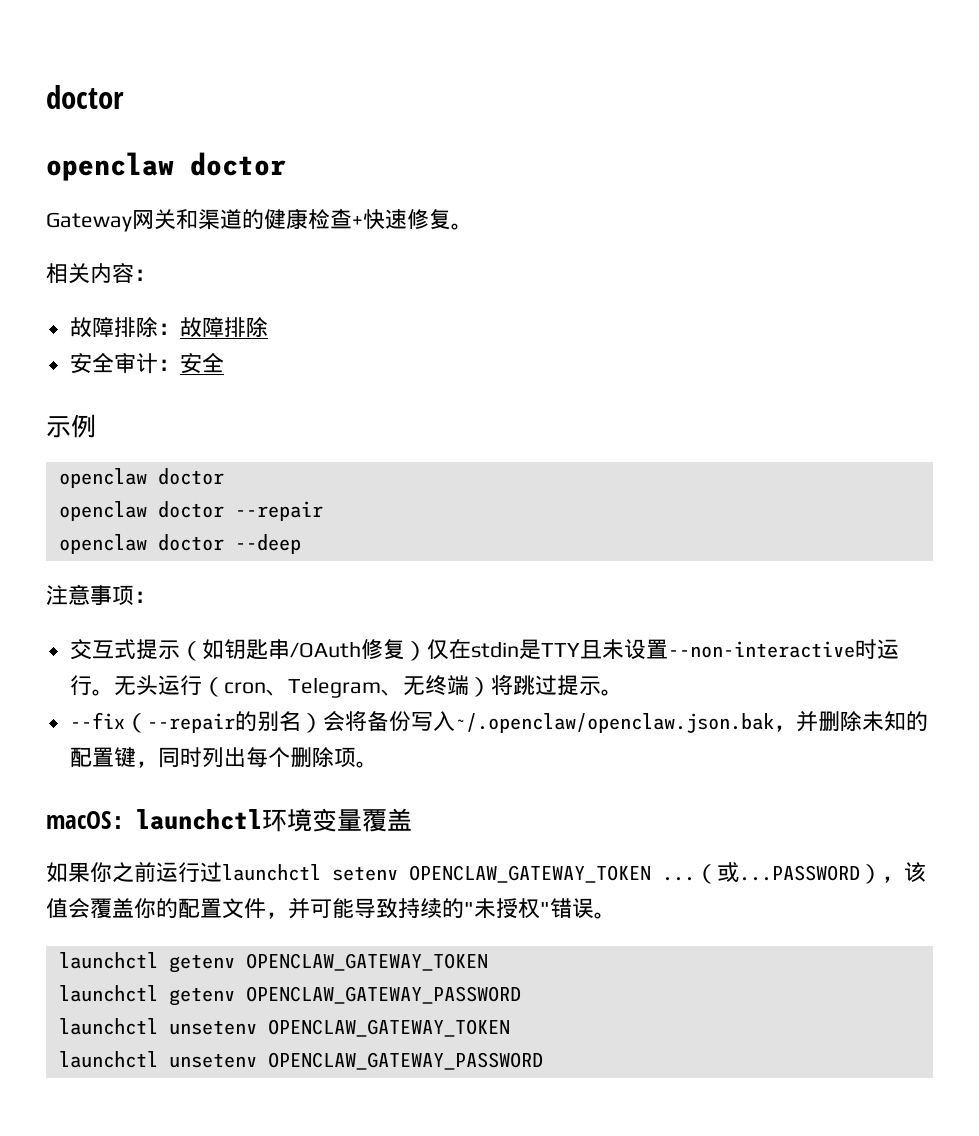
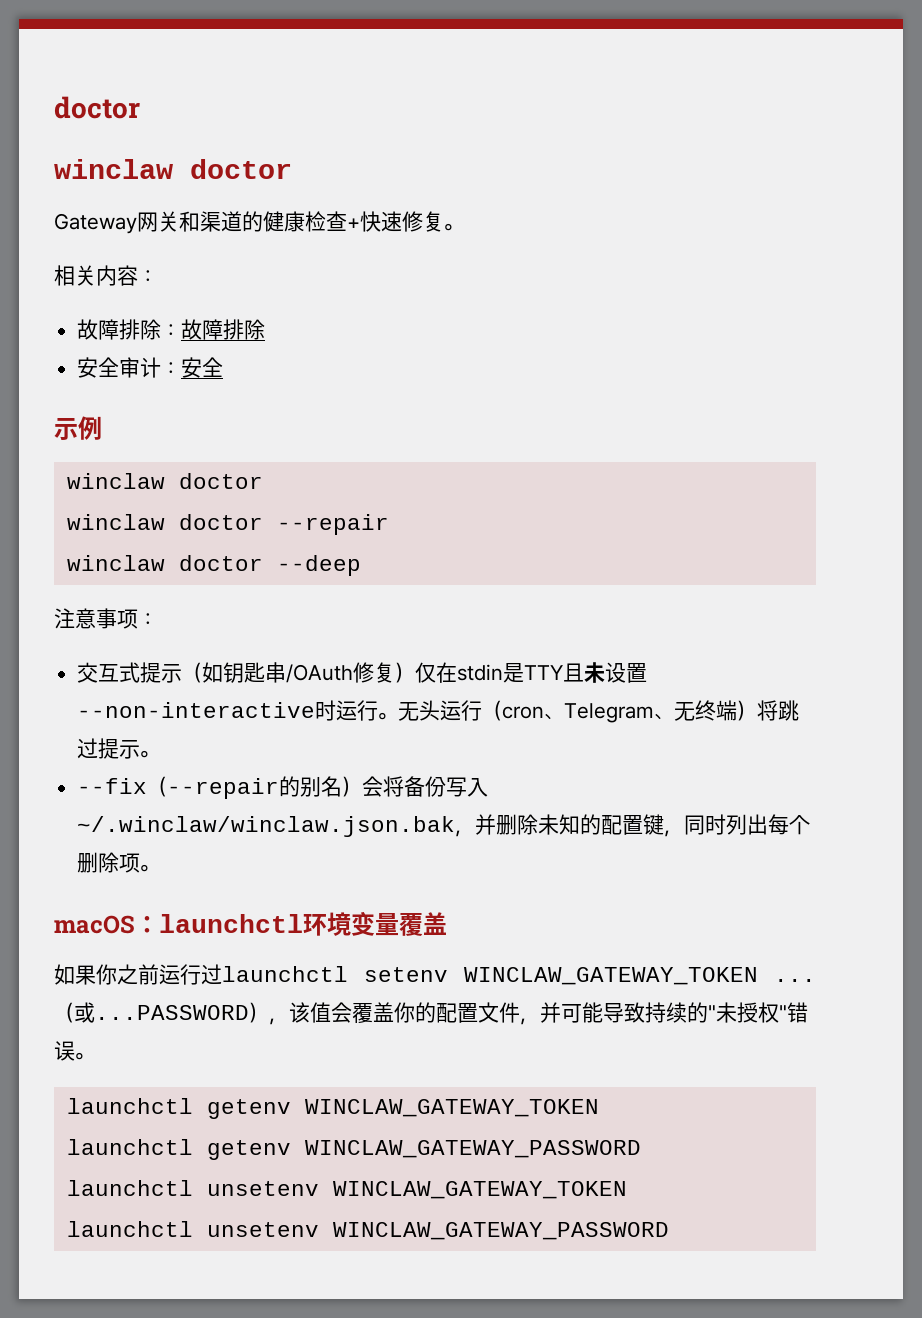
[46,85,124,109] [46,152,174,181] doctor // openclaw -> [54,96,140,119] [54,159,173,179] doctor // winclaw
[58,468,224,488] [58,501,147,521] openclaw doctor // openclaw -> [66,473,263,489] [66,514,165,530] winclaw doctor // winclaw
[58,534,147,554] openclaw -> [66,555,165,571] winclaw
[454,713,774,733] ~/.openclaw/openclaw.json.bak -> [77,816,456,837] ~/.winclaw/winclaw.json.bak
[409,865,651,883] OPENCLAW_GATEWAY_TOKEN -> [464,967,758,985] WINCLAW_GATEWAY_TOKEN
[245,953,488,971] [58,985,521,1006] [58,1018,510,1037] [58,1051,543,1070] OPENCLAW_GATEWAY_TOKEN // launchctl getenv OPENCLAW_GATEWAY_PASSWORD // launchctl unsetenv OPENCLAW_GATEWAY_TOKEN // launchctl unsetenv OPENCLAW_GATEWAY_PASSWORD -> [304,1099,599,1117] [66,1139,641,1160] [66,1180,627,1199] [66,1221,669,1240] WINCLAW_GATEWAY_TOKEN // launchctl getenv WINCLAW_GATEWAY_PASSWORD // launchctl unsetenv WINCLAW_GATEWAY_TOKEN // launchctl unsetenv WINCLAW_GATEWAY_PASSWORD

